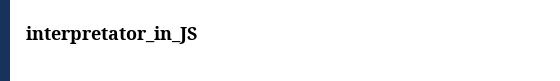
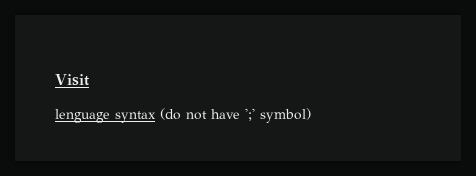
[26,26,198,44] interpretator_in_JS -> [55,74,89,86] [55,108,311,123] Visit // lenguage syntax (do not have ';' symbol)

